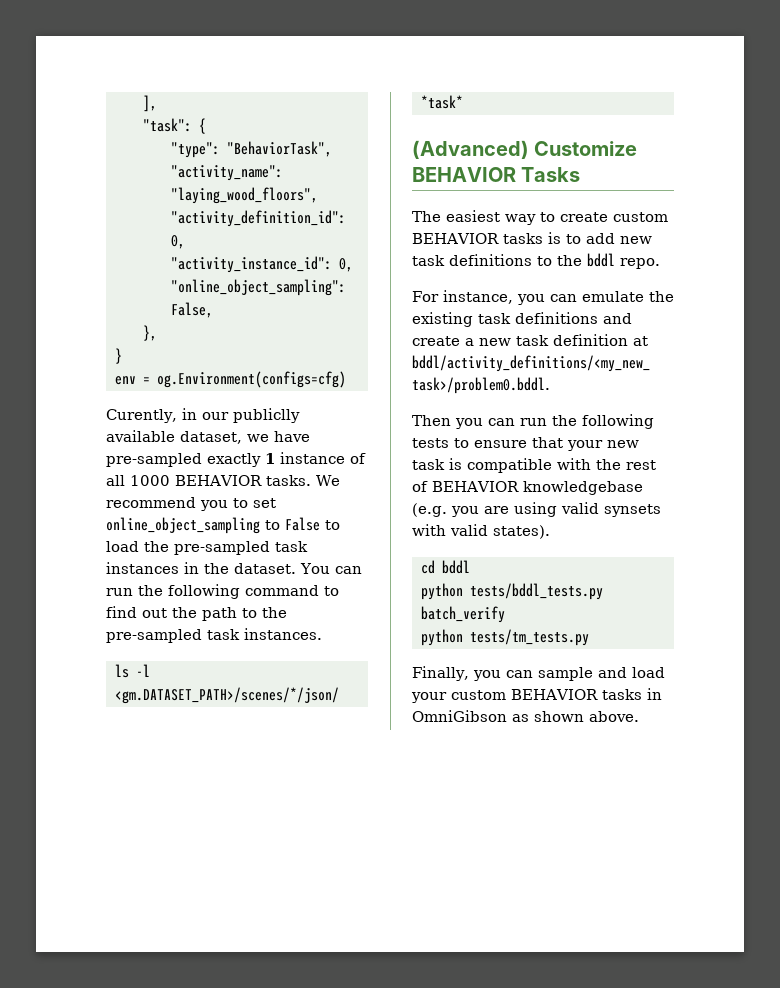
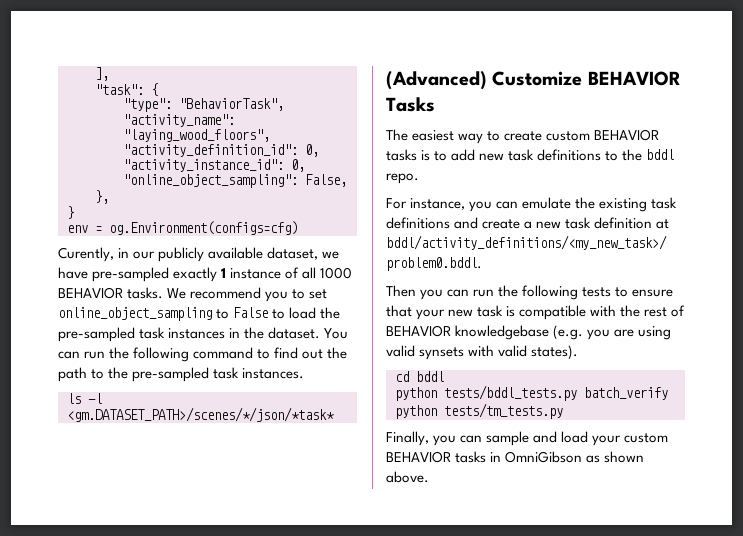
[232,408,300,423] publiclly -> [158,247,205,262] publicly

